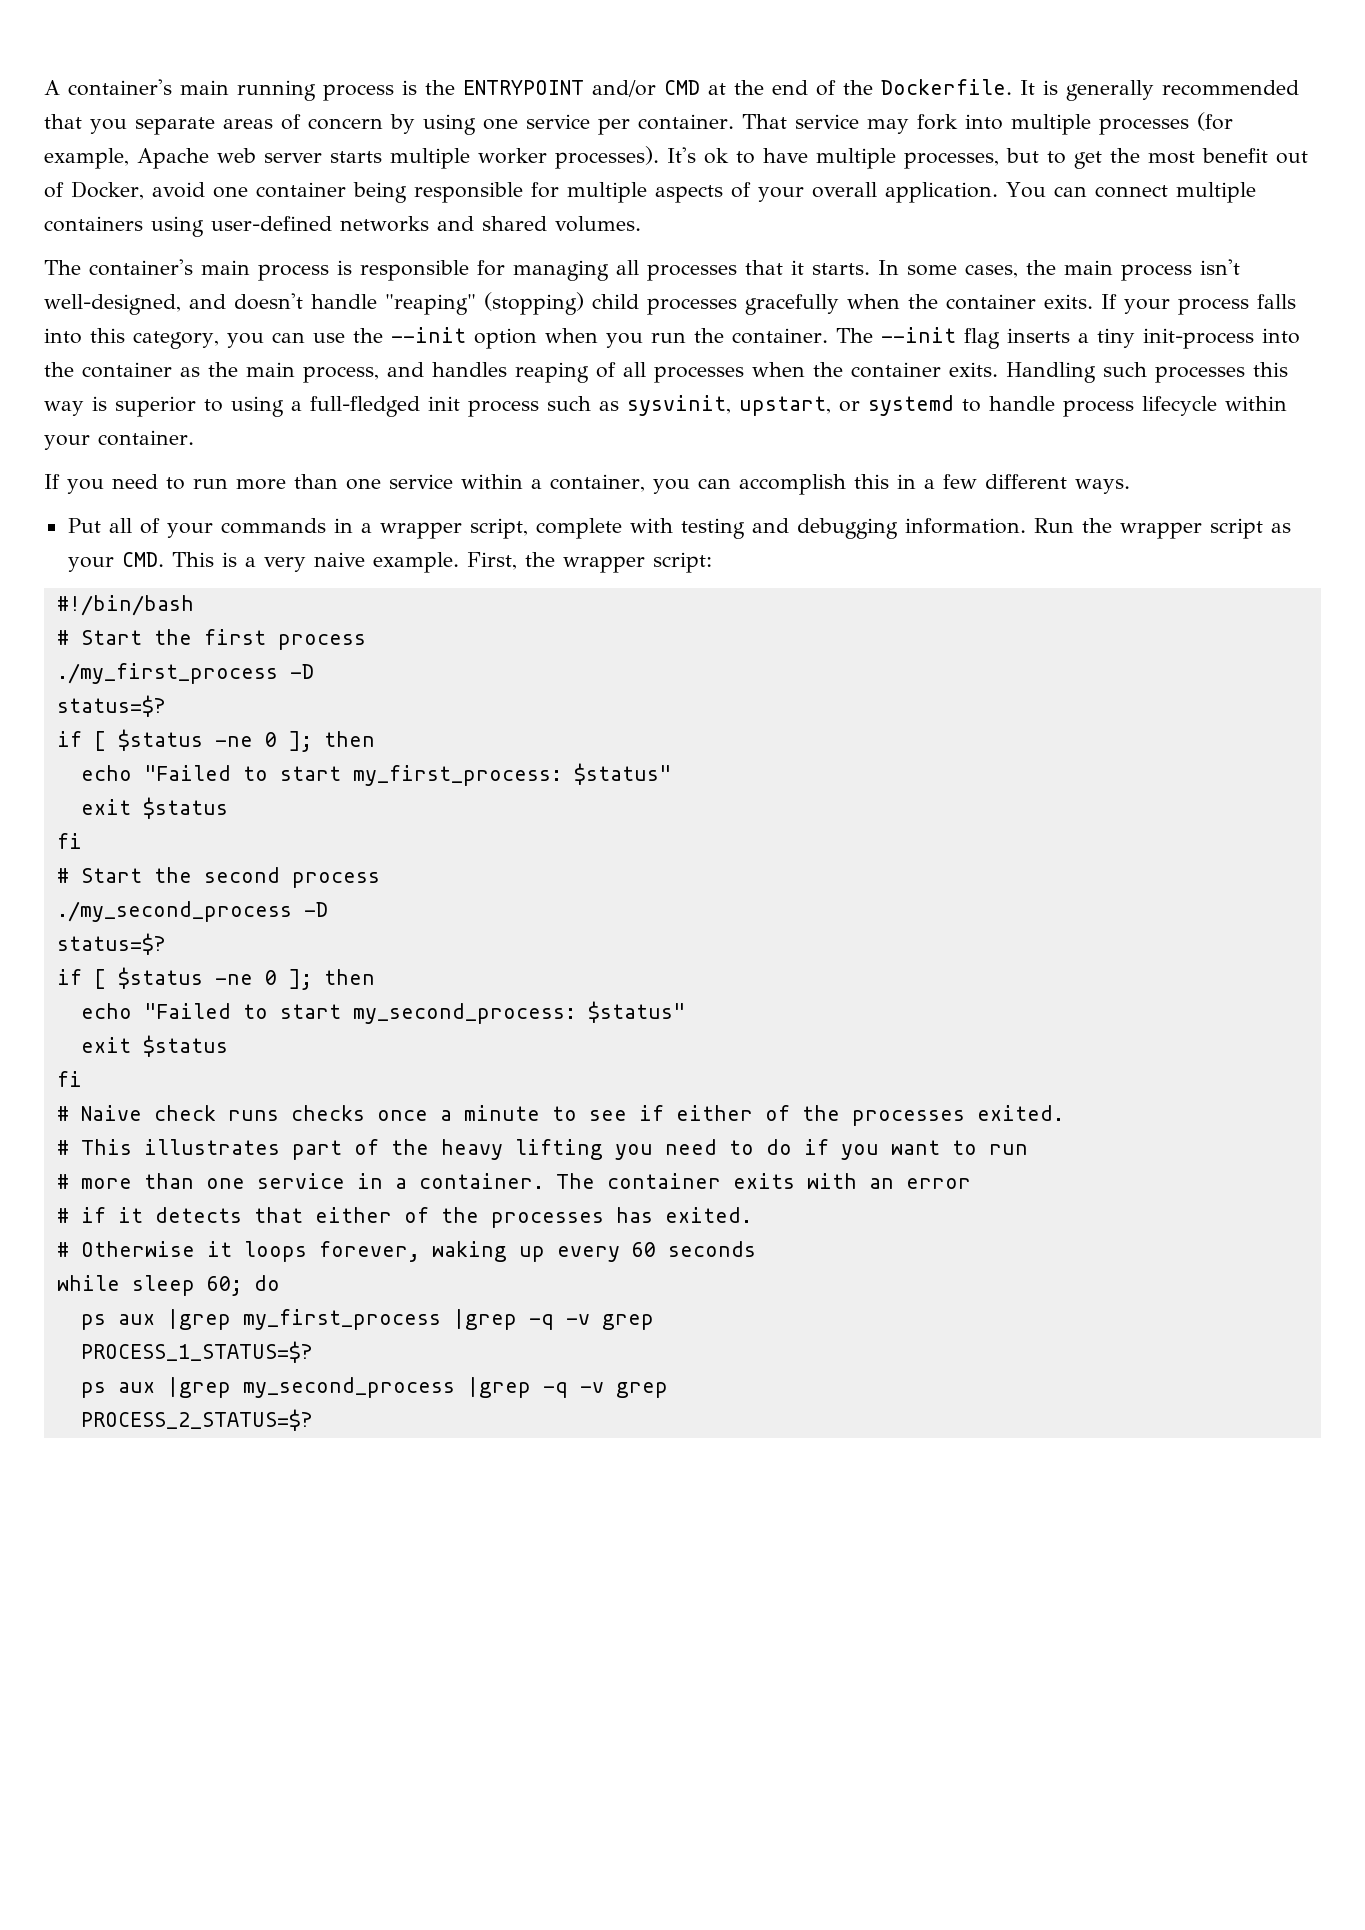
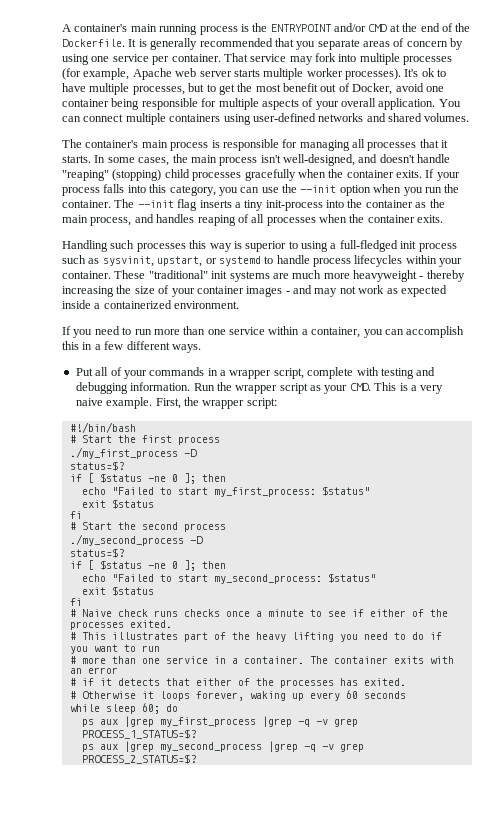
(998, 369) none -> (444, 219) //
[1142,396,1217,416] lifecycle -> [354,255,403,267] lifecycles
(194, 438) none -> [114,270,465,282] [62,285,447,297] [62,300,240,309] These "traditional" init systems are much more heavyweight - thereby increasing the size of your container images - and may not work as expected inside a containerized environment.

